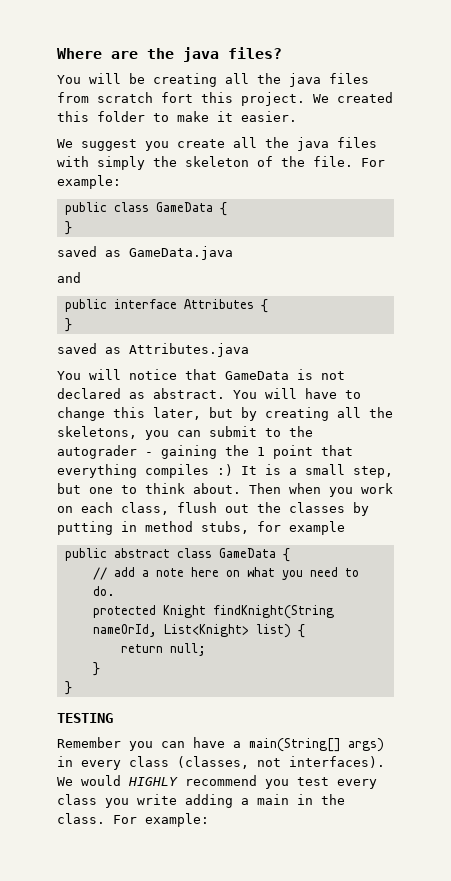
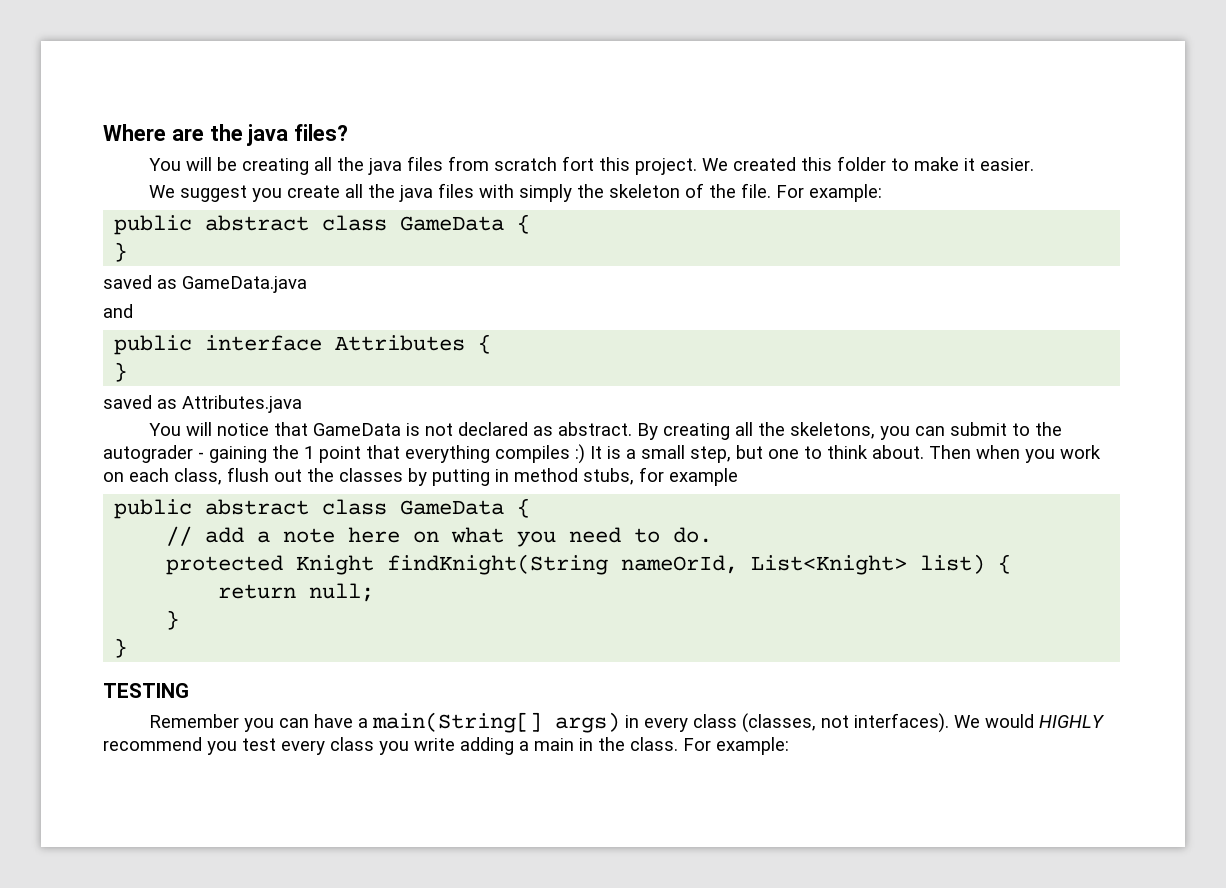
(107, 208) none -> [205,215,310,231] abstract
[233,388,361,399] [57,407,257,421] You will have to change this later, but by -> [637,423,659,440] By

